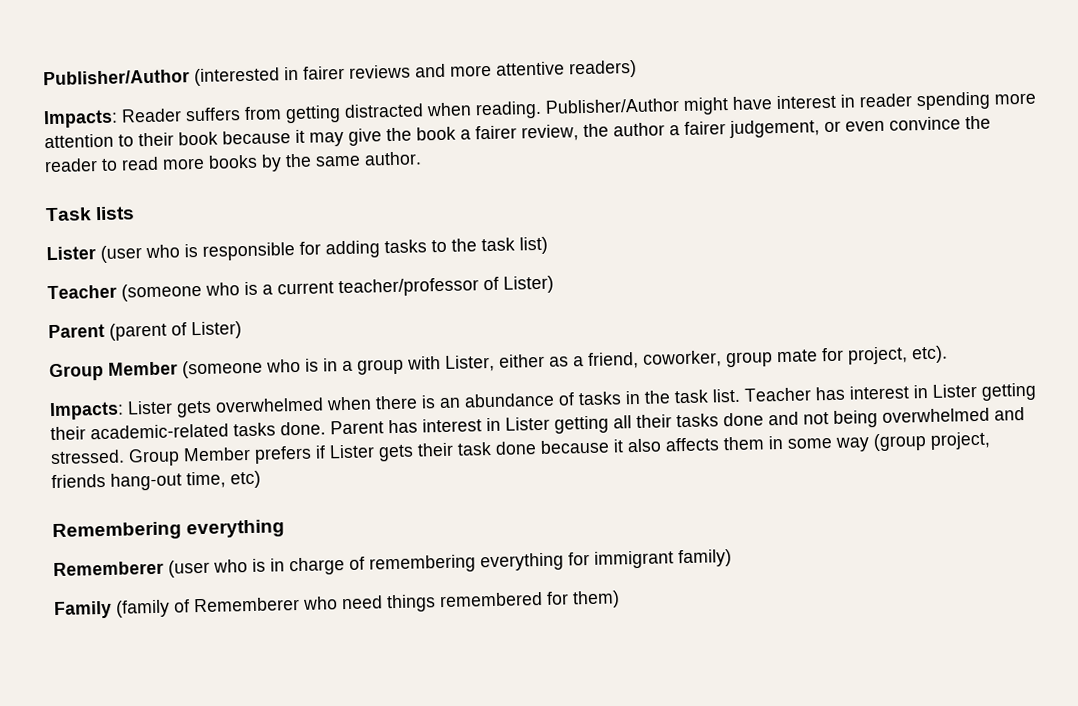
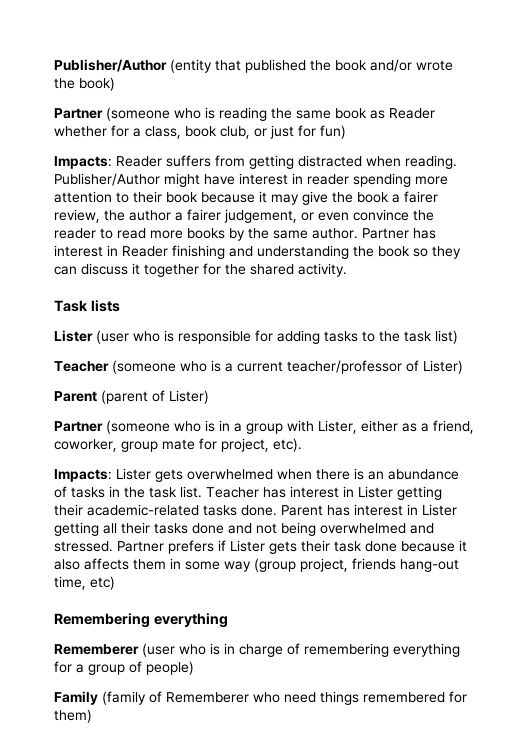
[43,59,637,87] Publisher/Author (interested in fairer reviews and more attentive readers) -> [54,59,453,73] [54,77,115,91] [54,107,435,121] [54,125,346,139] Publisher/Author (entity that published the book and/or wrote the book) // Partner (someone who is reading the same book as Reader whether for a class, book club, or just for fun)
(422, 158) none -> [362,228,436,239] [54,245,461,259] [54,263,347,277] Partner has interest in Reader finishing and understanding the book so they can discuss it together for the shared activity.
[49,361,178,382] Group Member -> [54,421,103,432] Partner
[128,446,251,467] Group Member -> [117,541,164,552] Partner
[594,549,732,569] immigrant family) -> [76,661,194,675] a group of people)

